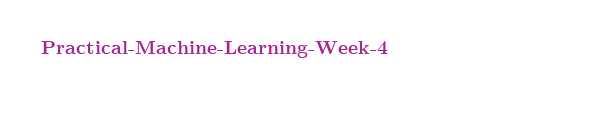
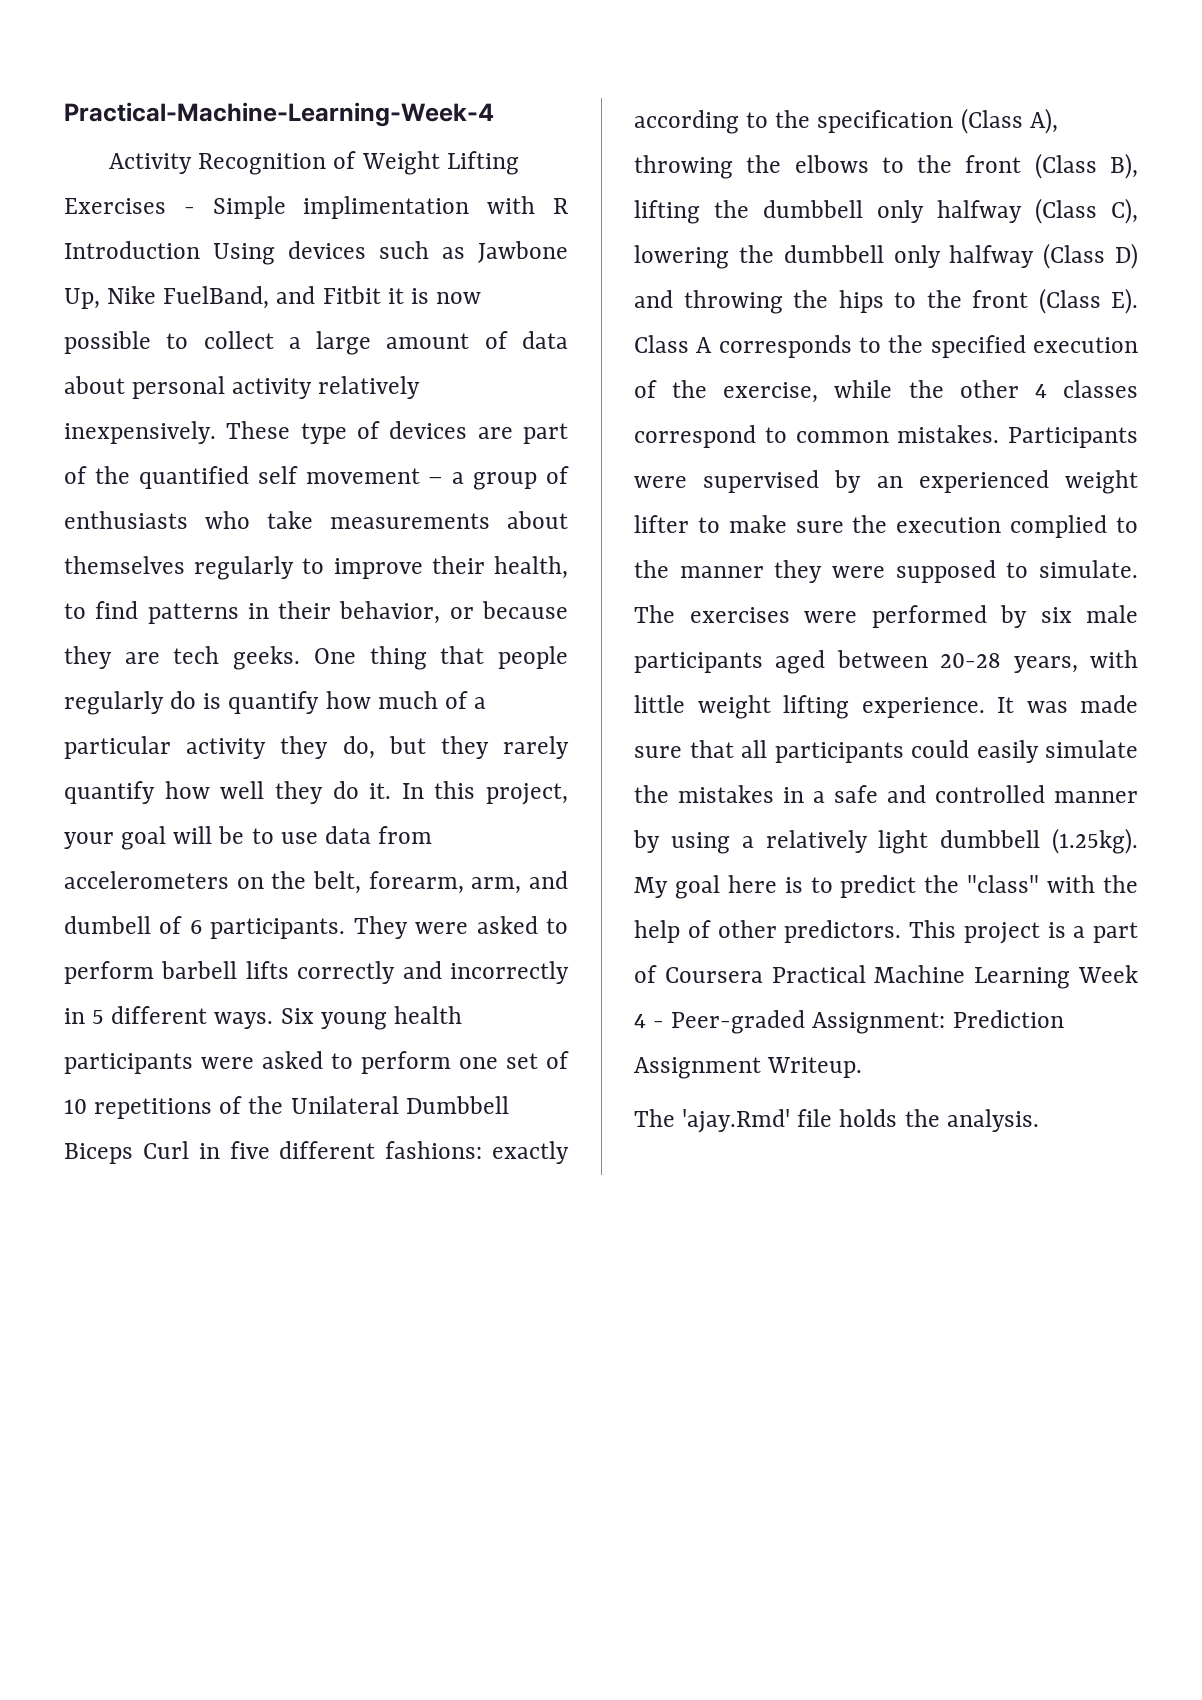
(388, 49) none -> [109,151,519,175] [64,196,568,219] [64,241,568,265] [64,286,482,309] [64,331,568,355] [64,376,421,399] [64,421,568,444] [64,466,569,490] [64,511,568,529] [64,556,568,580] [64,601,568,624] [64,646,568,670] [64,691,487,715] [64,736,569,759] [64,781,568,805] [64,826,433,850] [64,871,568,894] [64,916,568,939] [64,961,569,984] [64,1006,462,1030] [64,1051,569,1074] [64,1096,509,1119] [64,1141,569,1164] [634,108,1058,134] [634,153,1138,179] [634,198,1138,224] [634,243,1138,269] [634,288,1138,314] [634,335,1138,358] [634,380,1138,403] [634,425,1138,448] [634,470,1138,494] [634,515,1138,538] [634,560,1138,583] [634,605,1138,628] [634,650,1138,674] [634,695,1138,719] [634,740,1138,763] [634,785,1138,803] [633,828,1138,854] [634,875,1138,899] [634,920,1138,944] [634,965,1138,989] [634,1010,1064,1034] [634,1057,863,1079] [634,1109,1039,1133] // Activity Recognition of Weight Lifting Exercises - Simple implimentation with R Introduction Using devices such as Jawbone Up, Nike FuelBand, and Fitbit it is now possible to collect a large amount of data about personal activity relatively inexpensively. These type of devices are part of the quantified self movement – a group of enthusiasts who take measurements about themselves regularly to improve their health, to find patterns in their behavior, or because they are tech geeks. One thing that people regularly do is quantify how much of a particular activity they do, but they rarely quantify how well they do it. In this project, your goal will be to use data from accelerometers on the belt, forearm, arm, and dumbell of 6 participants. They were asked to perform barbell lifts correctly and incorrectly in 5 different ways. Six young health participants were asked to perform one set of 10 repetitions of the Unilateral Dumbbell Biceps Curl in five different fashions: exactly according to the specification (Class A), throwing the elbows to the front (Class B), lifting the dumbbell only halfway (Class C), lowering the dumbbell only halfway (Class D) and throwing the hips to the front (Class E). Class A corresponds to the specified execution of the exercise, while the other 4 classes correspond to common mistakes. Participants were supervised by an experienced weight lifter to make sure the execution complied to the manner they were supposed to simulate. The exercises were performed by six male participants aged between 20-28 years, with little weight lifting experience. It was made sure that all participants could easily simulate the mistakes in a safe and controlled manner by using a relatively light dumbbell (1.25kg). My goal here is to predict the "class" with the help of other predictors. This project is a part of Coursera Practical Machine Learning Week 4 - Peer-graded Assignment: Prediction Assignment Writeup. // The 'ajay.Rmd' file holds the analysis.

